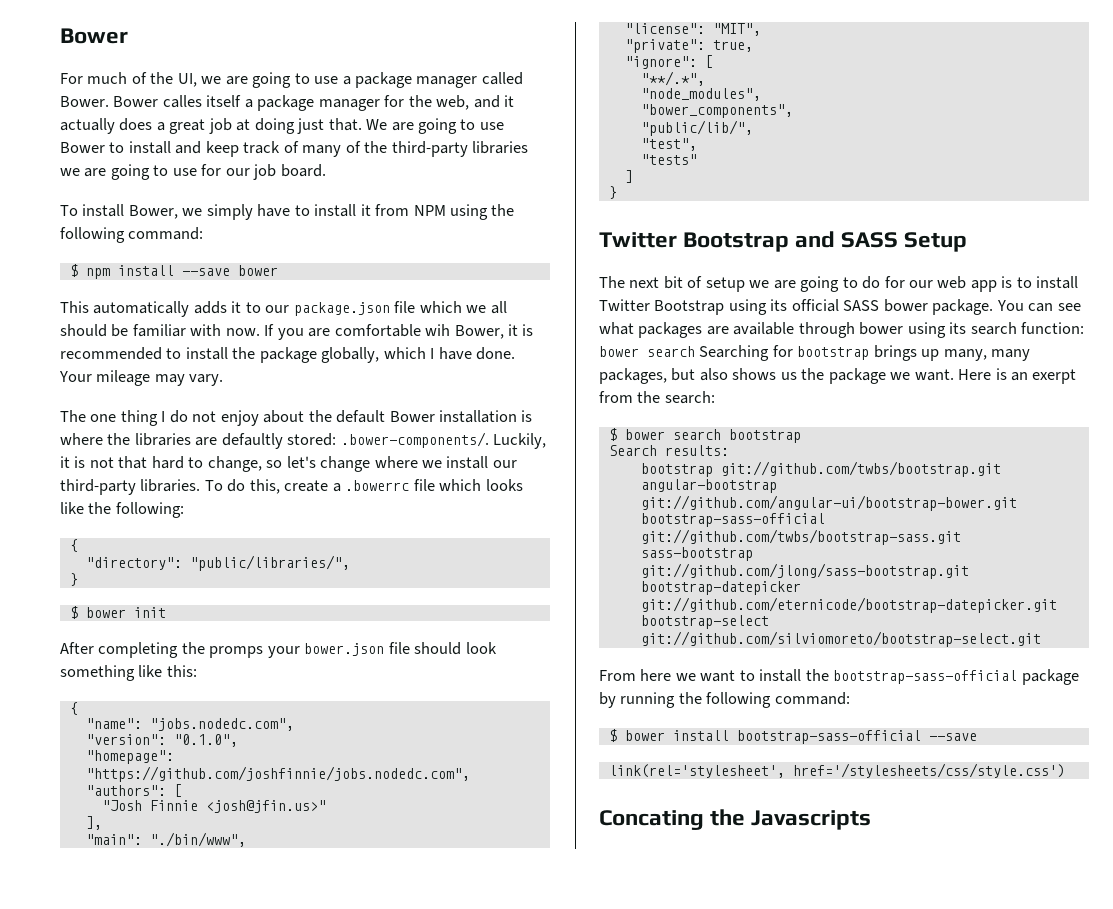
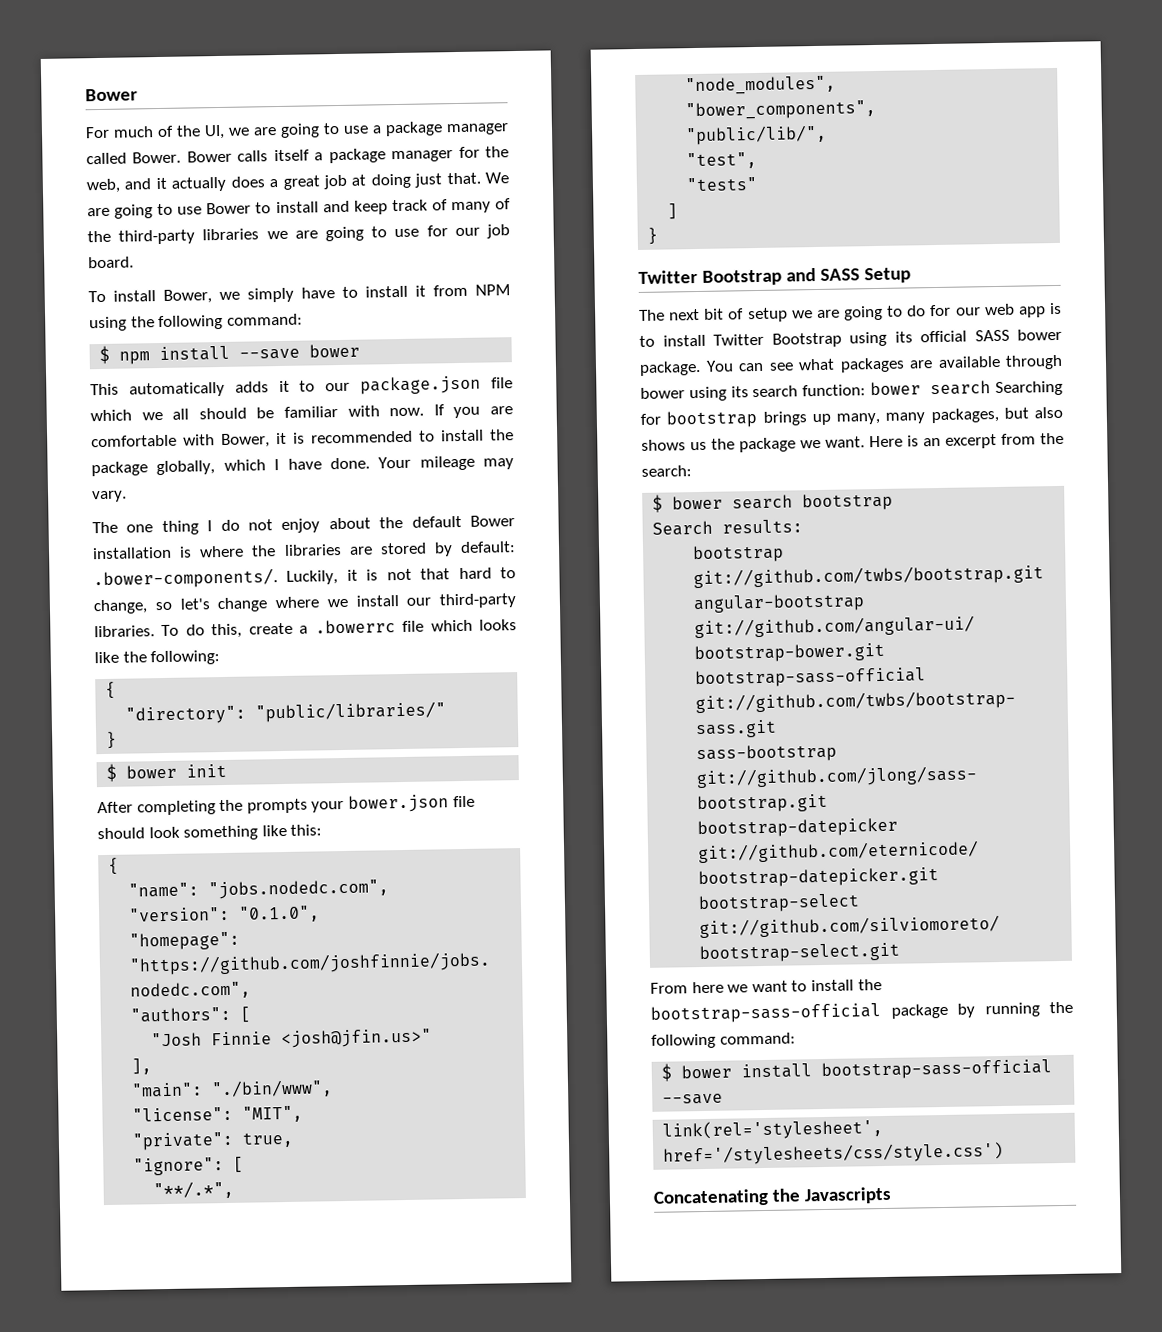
[162,95,202,108] calles -> [237,150,269,162] calls
[425,324,451,336] wih -> [183,434,215,446] with
[221,433,337,449] defaultly stored: -> [379,541,516,557] stored by default:
[189,555,350,571] "public/libraries/", -> [255,701,447,723] "public/libraries/"
[209,646,264,658] promps -> [246,798,308,814] prompts
[1032,369,1077,384] exerpt -> [945,434,997,449] excerpt
[599,810,704,830] Concating -> [653,1188,769,1207] Concatenating

